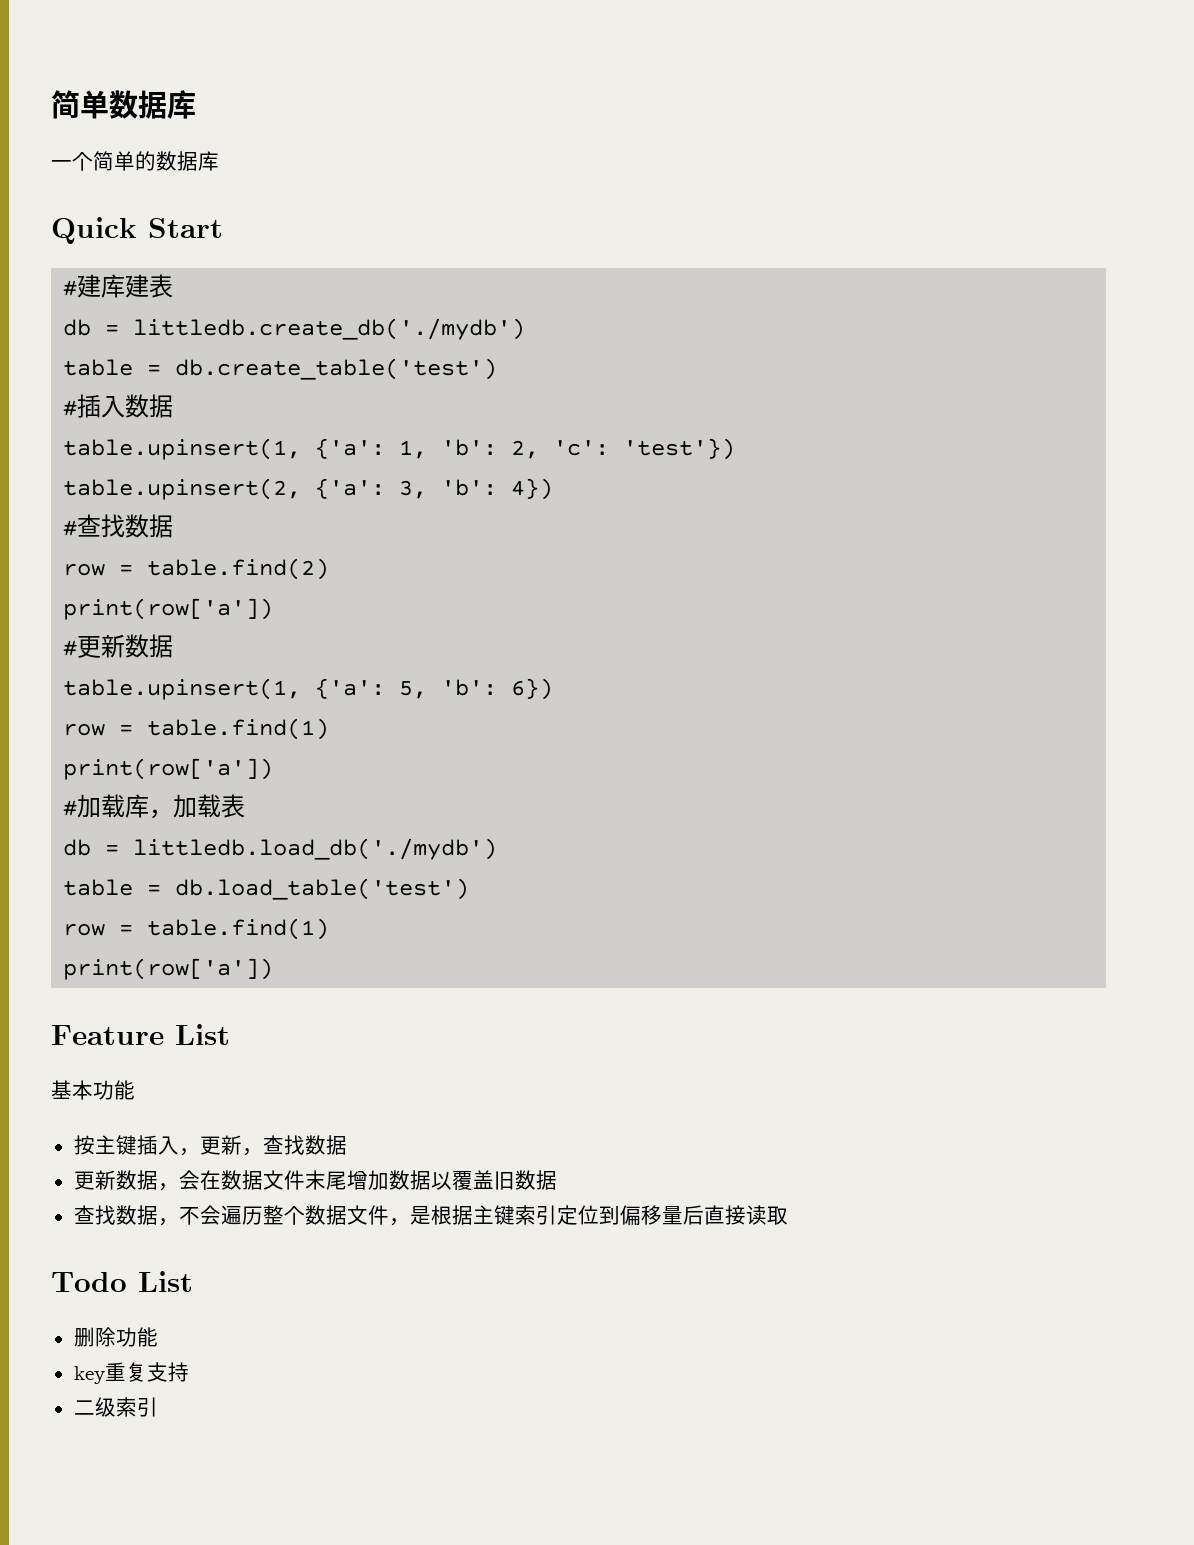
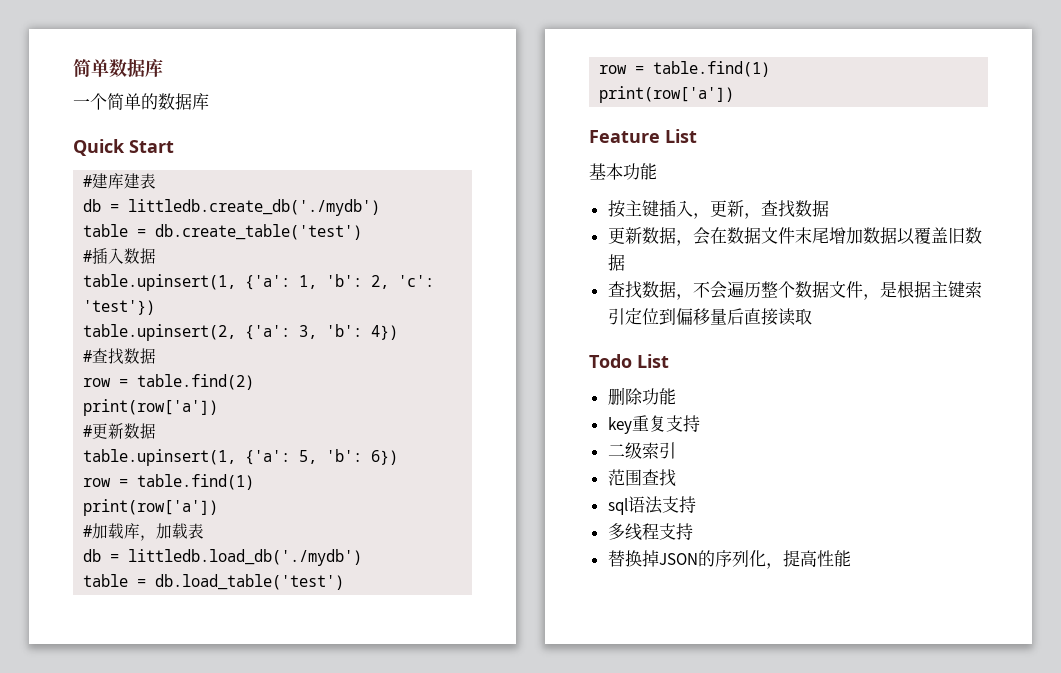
(158, 1407) none -> [607,469,676,487] [607,496,696,515] [607,523,693,541] [607,550,851,569] // 范围查找 // sql语法支持 // 多线程支持 // 替换掉JSON的序列化，提高性能

